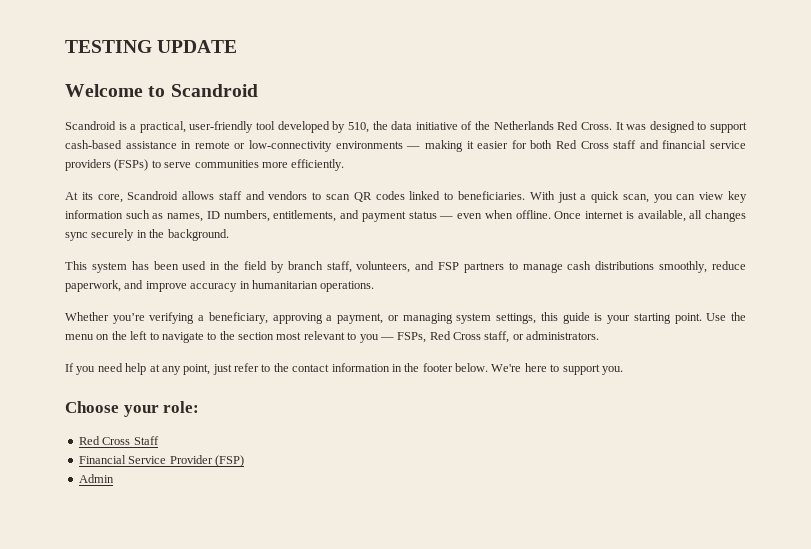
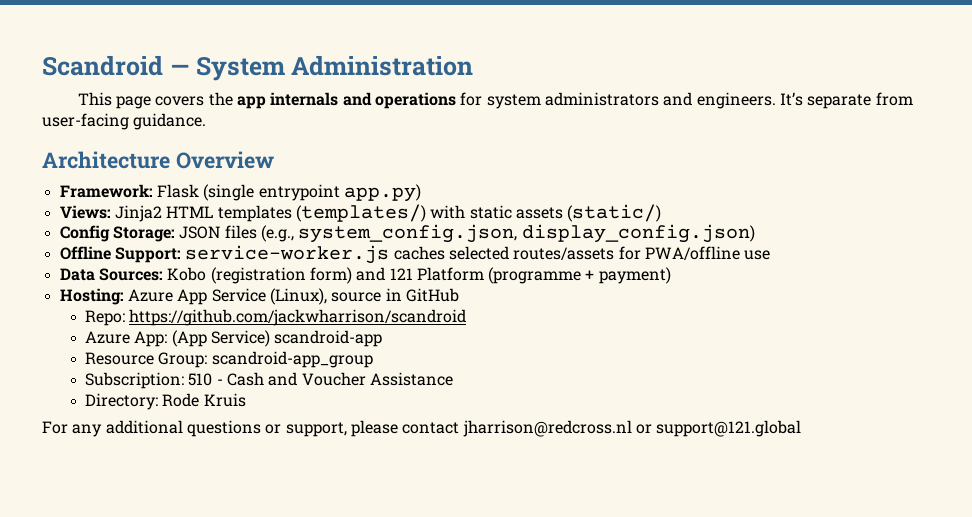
[65,40,238,53] [65,84,258,97] [65,121,747,133] [65,140,746,152] [65,159,345,171] [65,191,747,203] [65,210,746,222] [65,229,229,241] [65,261,747,273] [65,280,375,292] [65,312,746,324] [65,331,600,343] [65,363,623,375] [65,401,200,417] [78,436,159,445] [78,455,244,467] [78,474,114,483] TESTING UPDATE // Welcome to Scandroid // Scandroid is a practical, user-friendly tool developed by 510, the data initiative of the Netherlands Red Cross. It was designed to support cash-based assistance in remote or low-connectivity environments — making it easier for both Red Cross staff and financial service providers (FSPs) to serve communities more efficiently. // At its core, Scandroid allows staff and vendors to scan QR codes linked to beneficiaries. With just a quick scan, you can view key information such as names, ID numbers, entitlements, and payment status — even when offline. Once internet is available, all changes sync securely in the background. // This system has been used in the field by branch staff, volunteers, and FSP partners to manage cash distributions smoothly, reduce paperwork, and improve accuracy in humanitarian operations. // Whether you’re verifying a beneficiary, approving a payment, or managing system settings, this guide is your starting point. Use the menu on the left to navigate to the section most relevant to you — FSPs, Red Cross staff, or administrators. // If you need help at any point, just refer to the contact information in the footer below. We're here to support you. // Choose your role: // Red Cross Staff // Financial Service Provider (FSP) // Admin -> [42,55,474,81] [77,92,913,109] [42,113,207,130] [42,151,274,169] [59,184,421,202] [59,204,662,222] [59,224,755,243] [59,245,771,264] [59,267,671,284] [59,288,459,305] [84,309,467,326] [84,330,383,347] [84,351,373,368] [84,372,453,389] [84,393,246,410] [42,420,802,437] Scandroid — System Administration // This page covers the app internals and operations for system administrators and engineers. It’s separate from user-facing guidance. // Architecture Overview // Framework: Flask (single entrypoint app.py) // Views: Jinja2 HTML templates (templates/) with static assets (static/) // Config Storage: JSON files (e.g., system_config.json, display_config.json) // Offline Support: service-worker.js caches selected routes/assets for PWA/offline use // Data Sources: Kobo (registration form) and 121 Platform (programme + payment) // Hosting: Azure App Service (Linux), source in GitHub // Repo: https://github.com/jackwharrison/scandroid // Azure App: (App Service) scandroid-app // Resource Group: scandroid-app_group // Subscription: 510 - Cash and Voucher Assistance // Directory: Rode Kruis // For any additional questions or support, please contact jharrison@redcross.nl or support@121.global

